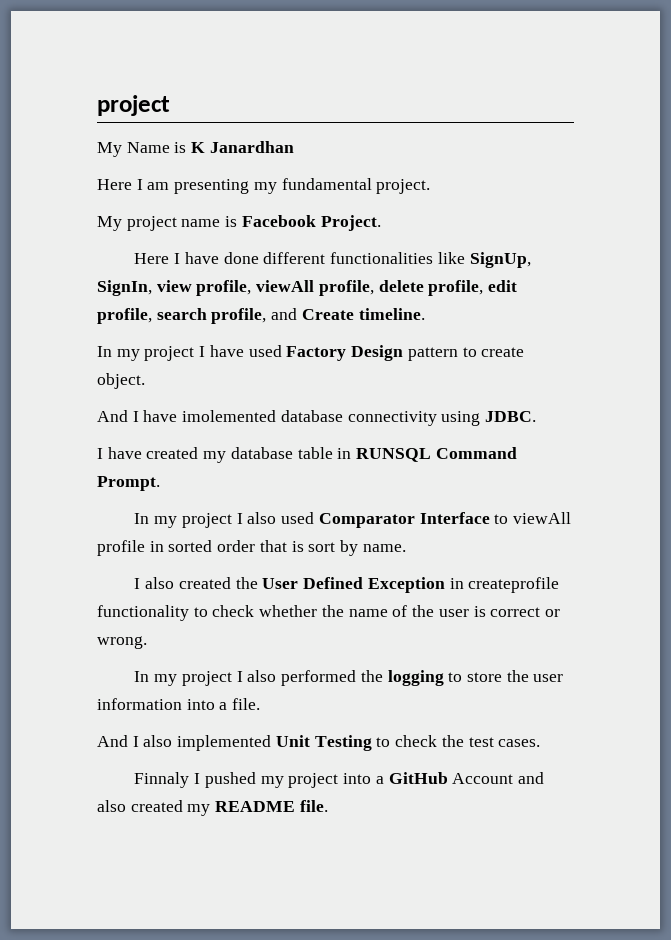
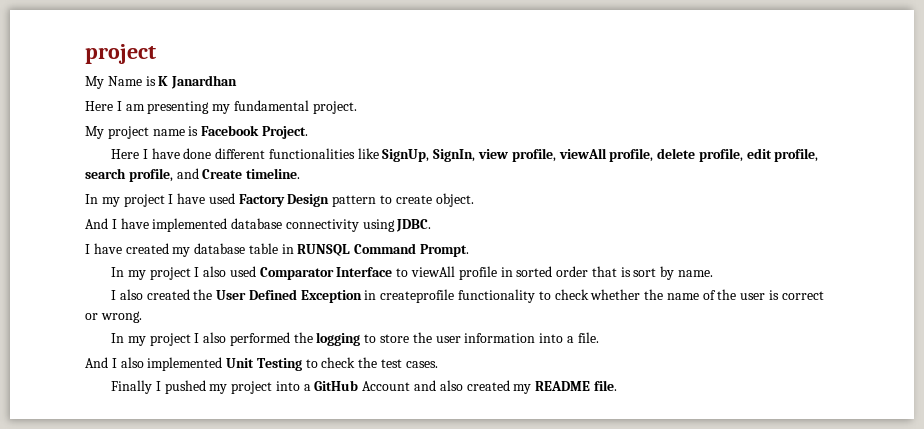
[182,410,277,422] imolemented -> [152,218,228,232] implemented
[134,772,190,788] Finnaly -> [110,380,152,394] Finally

